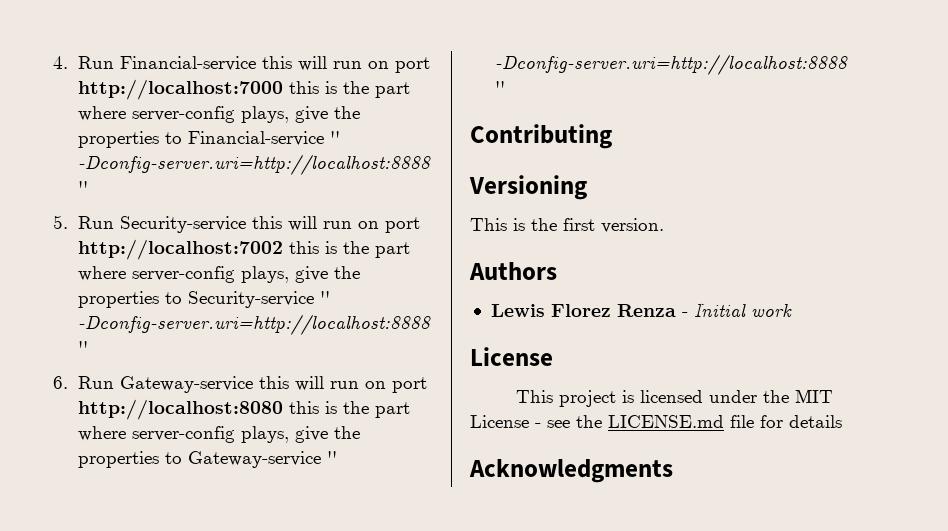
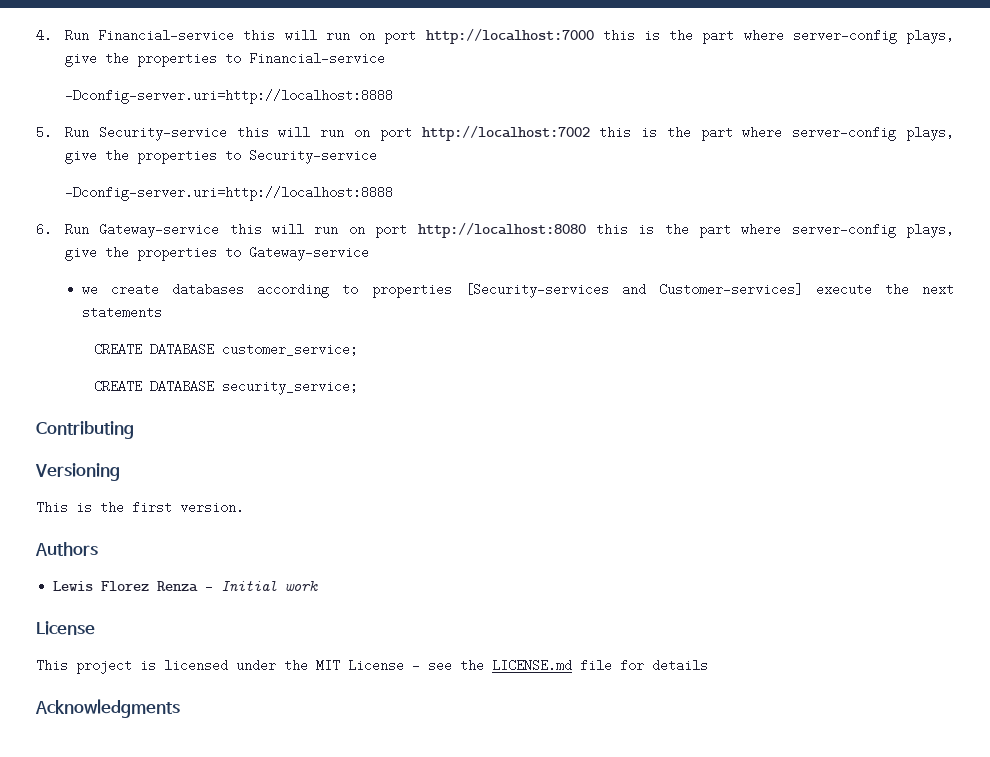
[329,131,340,144] [77,154,431,175] [77,181,88,194] '' -Dconfig-server.uri=http://localhost:8888 '' -> [65,89,394,104] // -Dconfig-server.uri=http://localhost:8888
[319,291,330,304] [77,314,431,335] [77,341,88,354] '' -Dconfig-server.uri=http://localhost:8888 '' -> [65,186,394,201] // -Dconfig-server.uri=http://localhost:8888
[326,451,337,464] [494,54,848,75] [494,81,505,94] '' -Dconfig-server.uri=http://localhost:8888 '' -> [82,283,954,298] [82,306,163,319] [94,343,359,356] [94,380,359,395] // we create databases according to properties [Security-services and Customer-services] execute the next statements // CREATE DATABASE customer_service; // CREATE DATABASE security_service;

